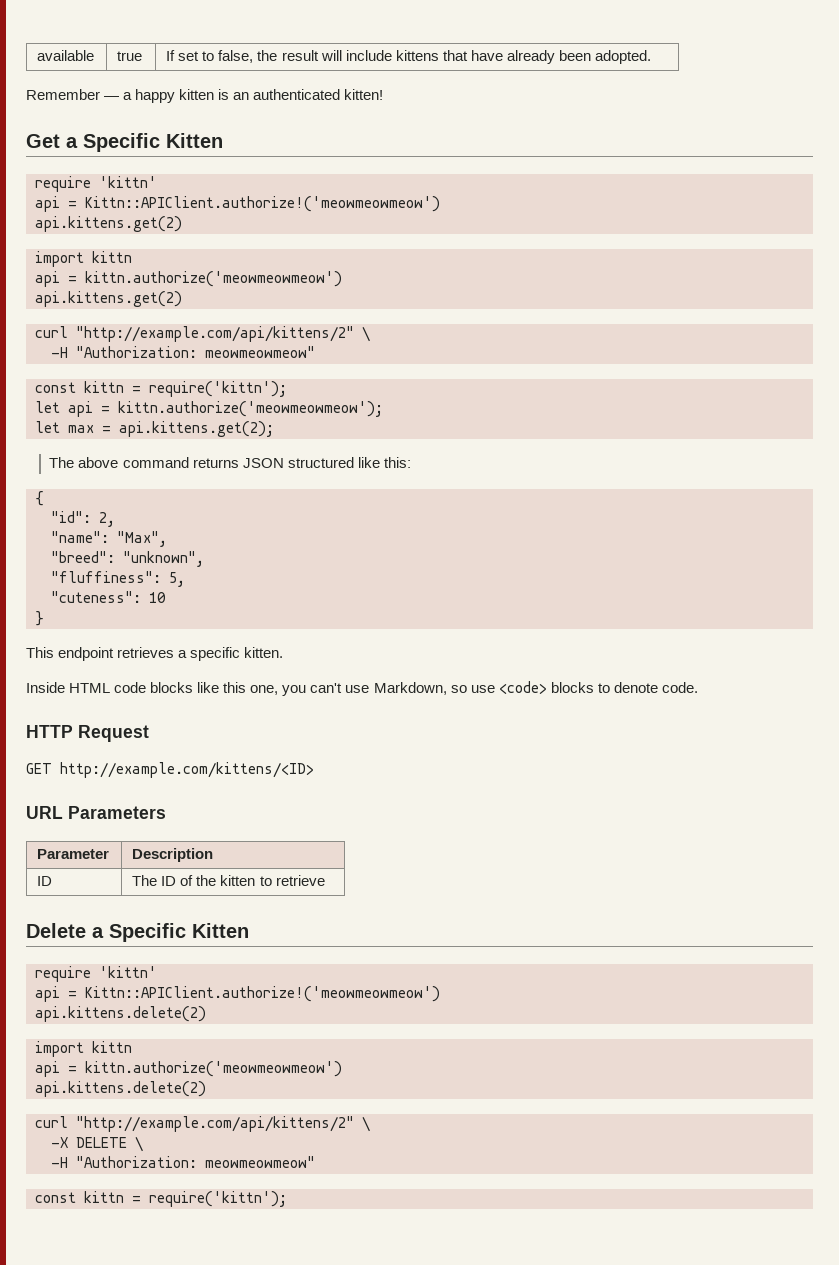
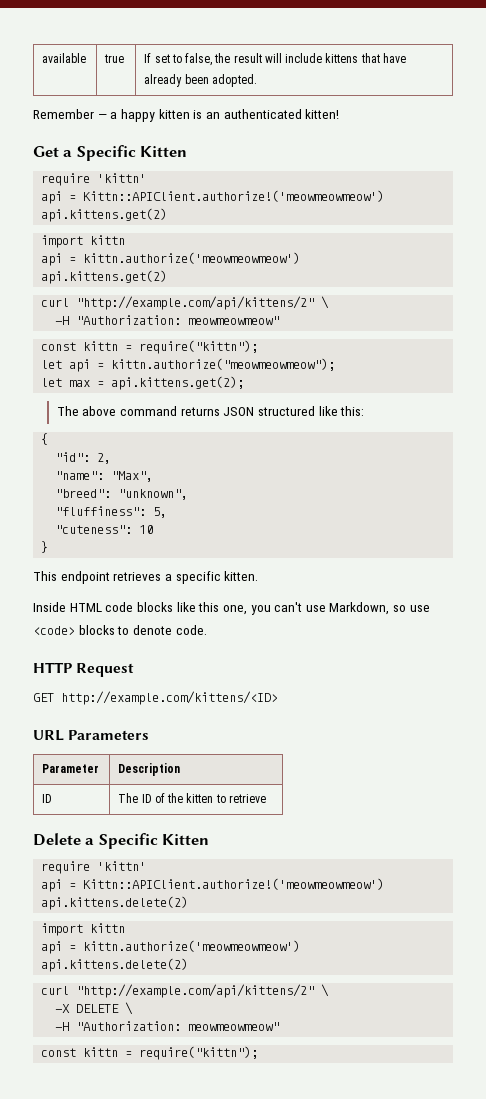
[149,381,287,397] require('kittn'); -> [139,340,259,354] require("kittn");
[118,401,383,417] kittn.authorize('meowmeowmeow'); -> [111,358,336,371] kittn.authorize("meowmeowmeow");
[149,1191,287,1207] require('kittn'); -> [139,1046,259,1060] require("kittn");

